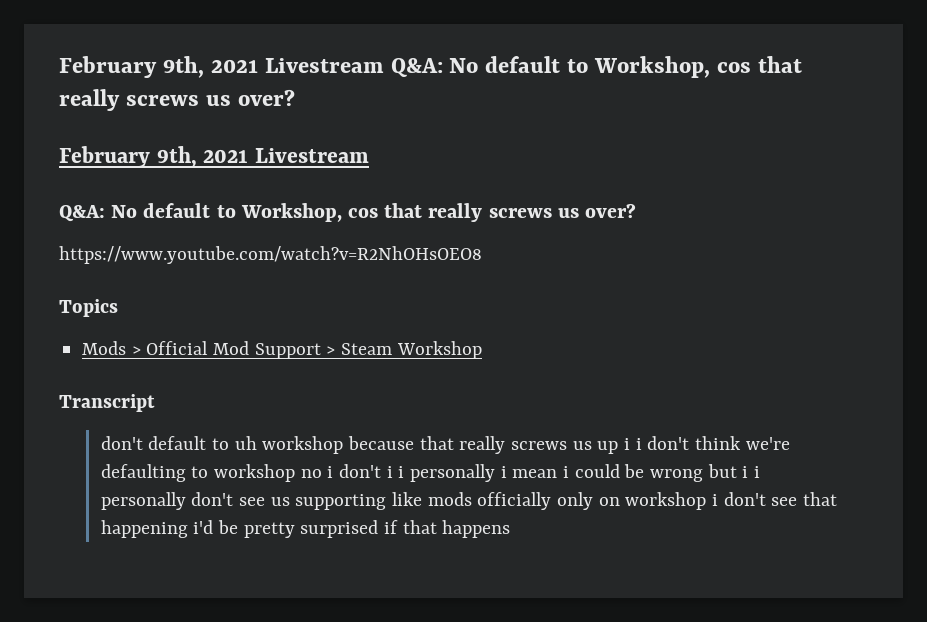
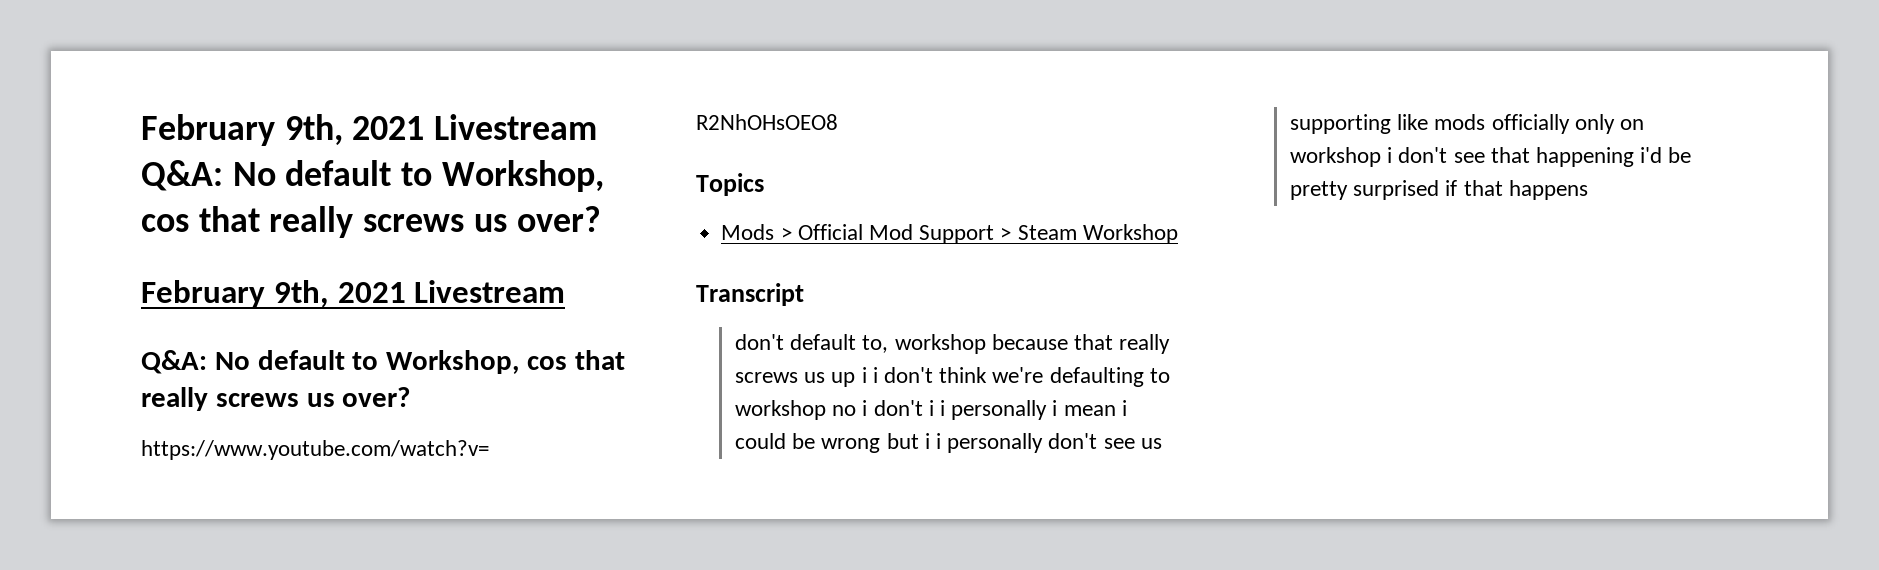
[212,436,257,450] to uh -> [862,335,889,353] to,

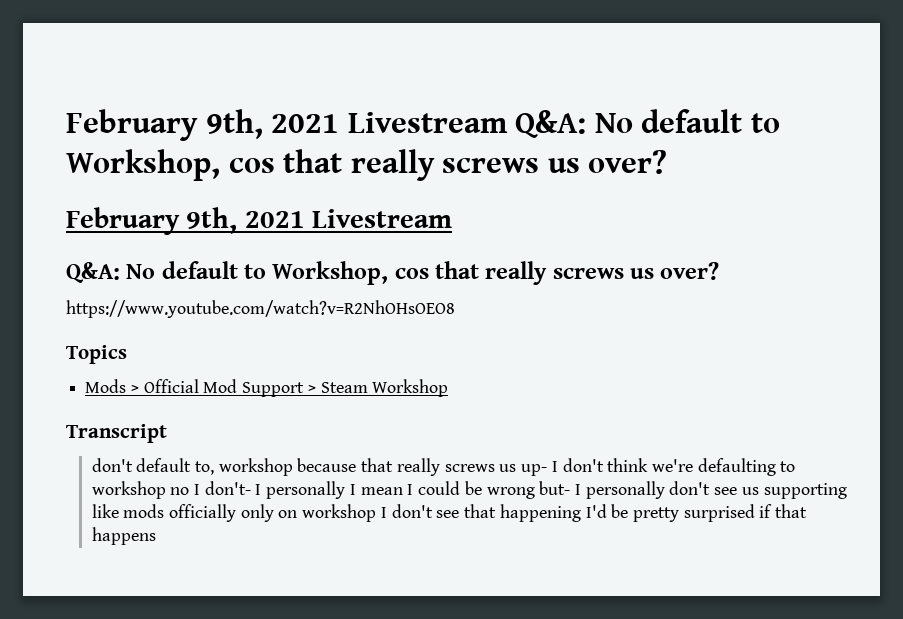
[831,367,878,387] up i i -> [521,461,558,476] up- I
[862,400,1127,420] [734,433,941,453] i don't i i personally i mean i could be wrong but i i -> [193,481,581,499] I don't- I personally I mean I could be wrong but- I
[1387,147,1393,163] i -> [380,507,387,518] I
[1640,147,1663,163] i'd -> [585,504,607,518] I'd

